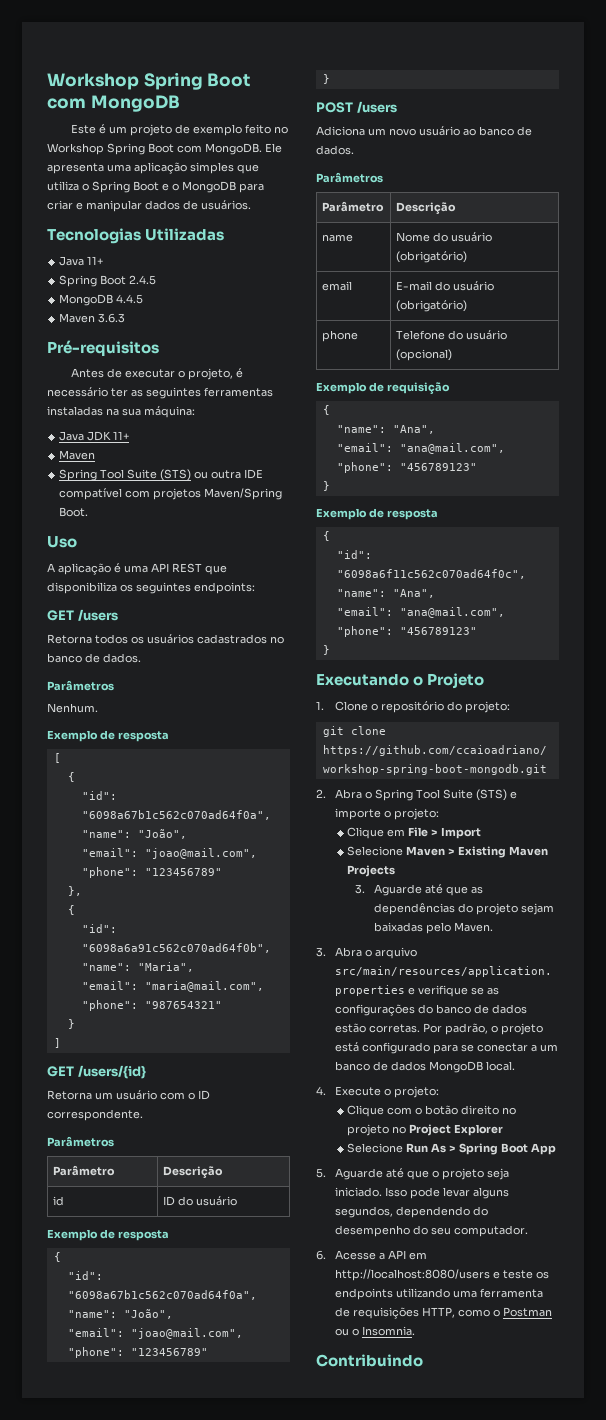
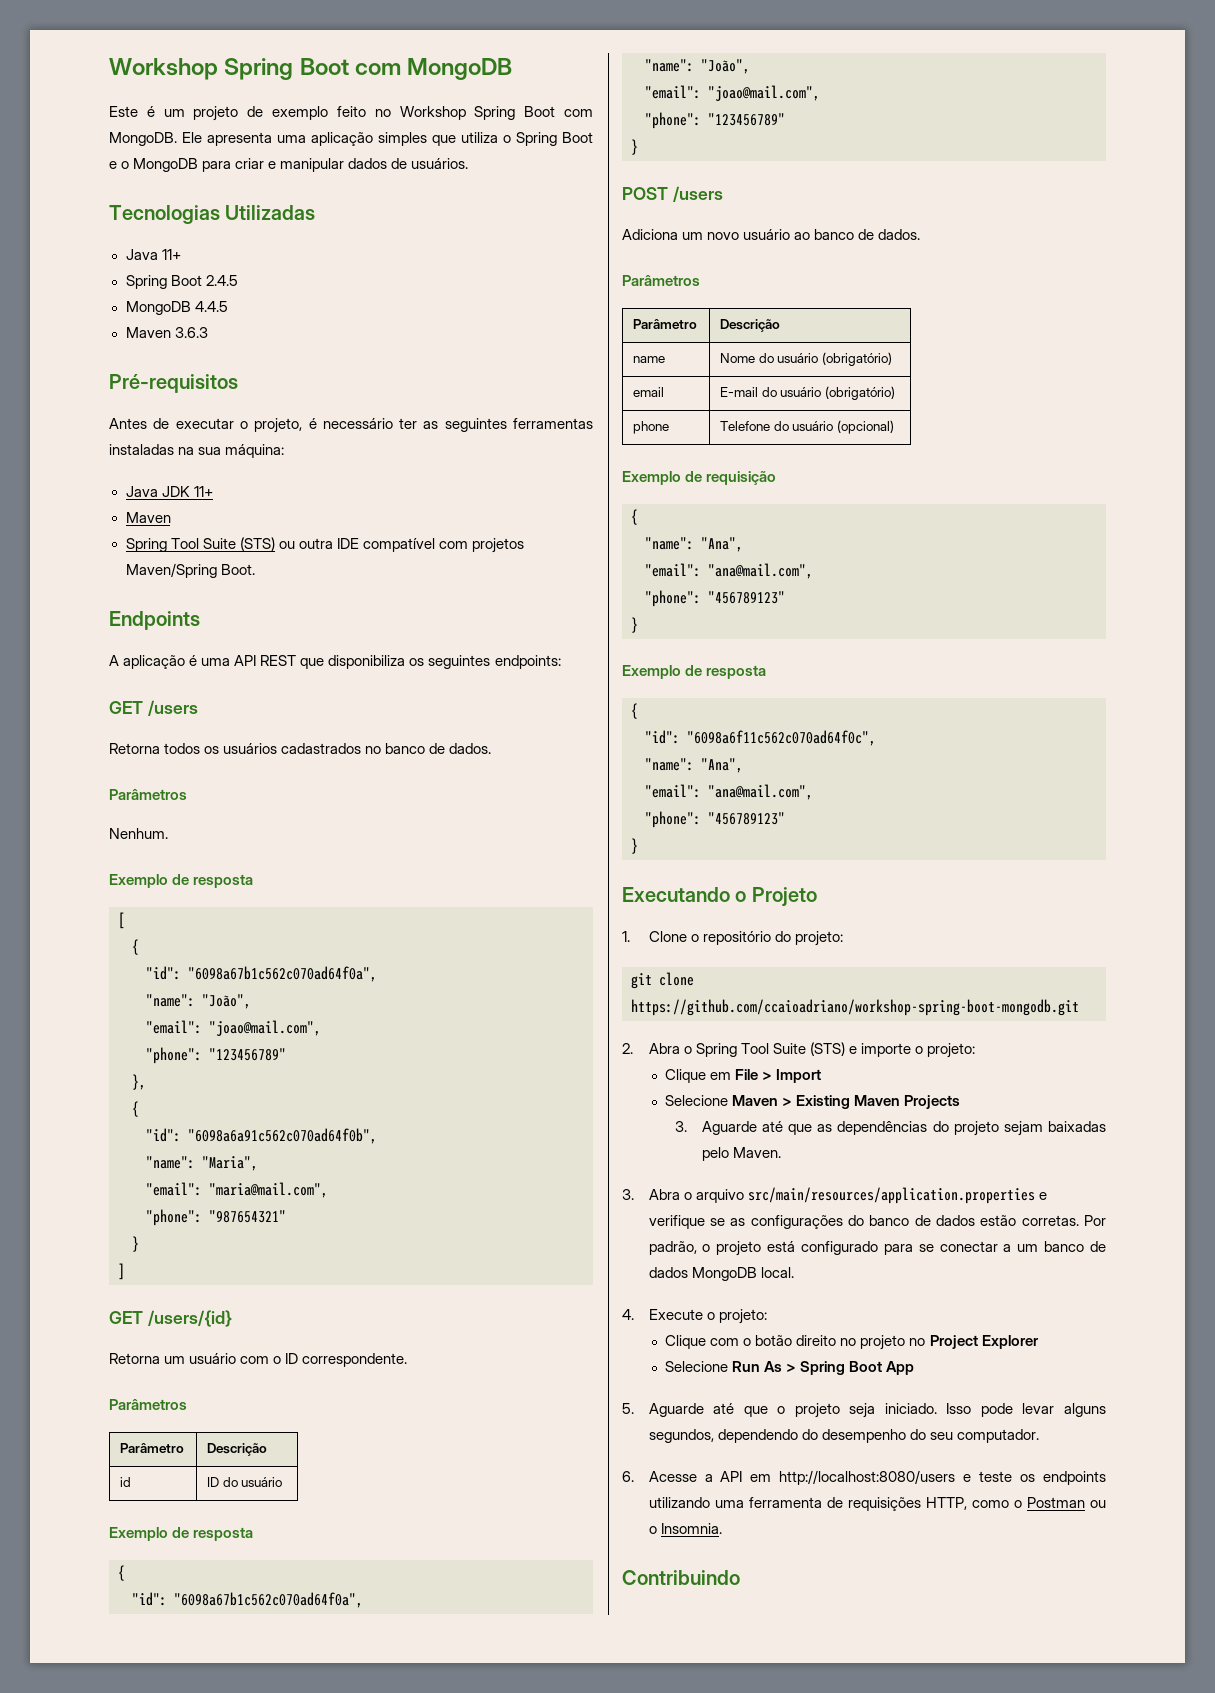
[47,536,77,548] Uso -> [109,611,200,630] Endpoints

